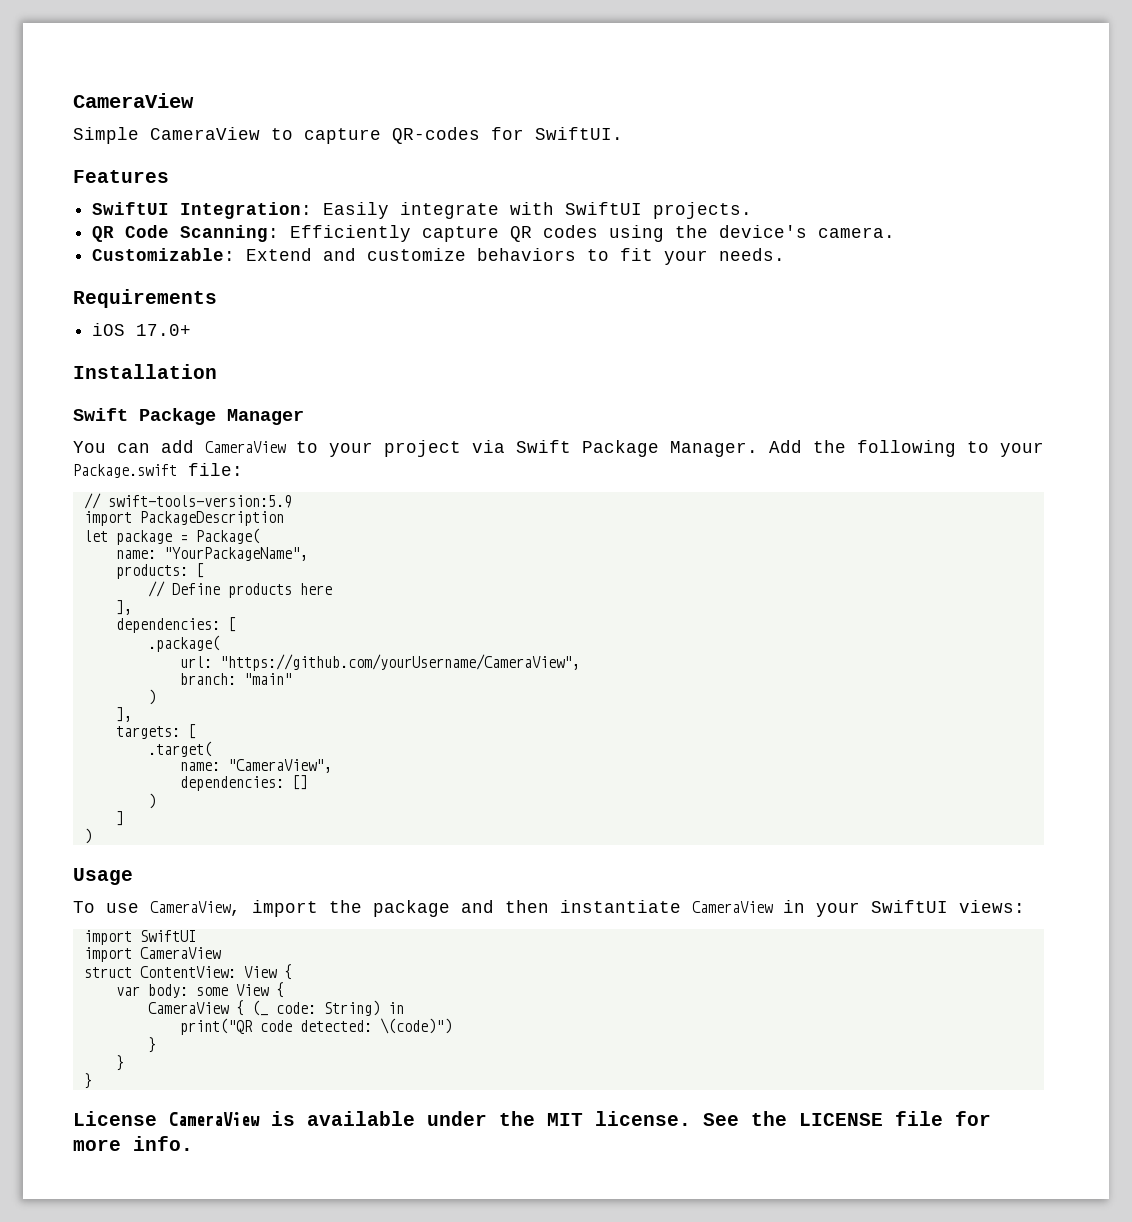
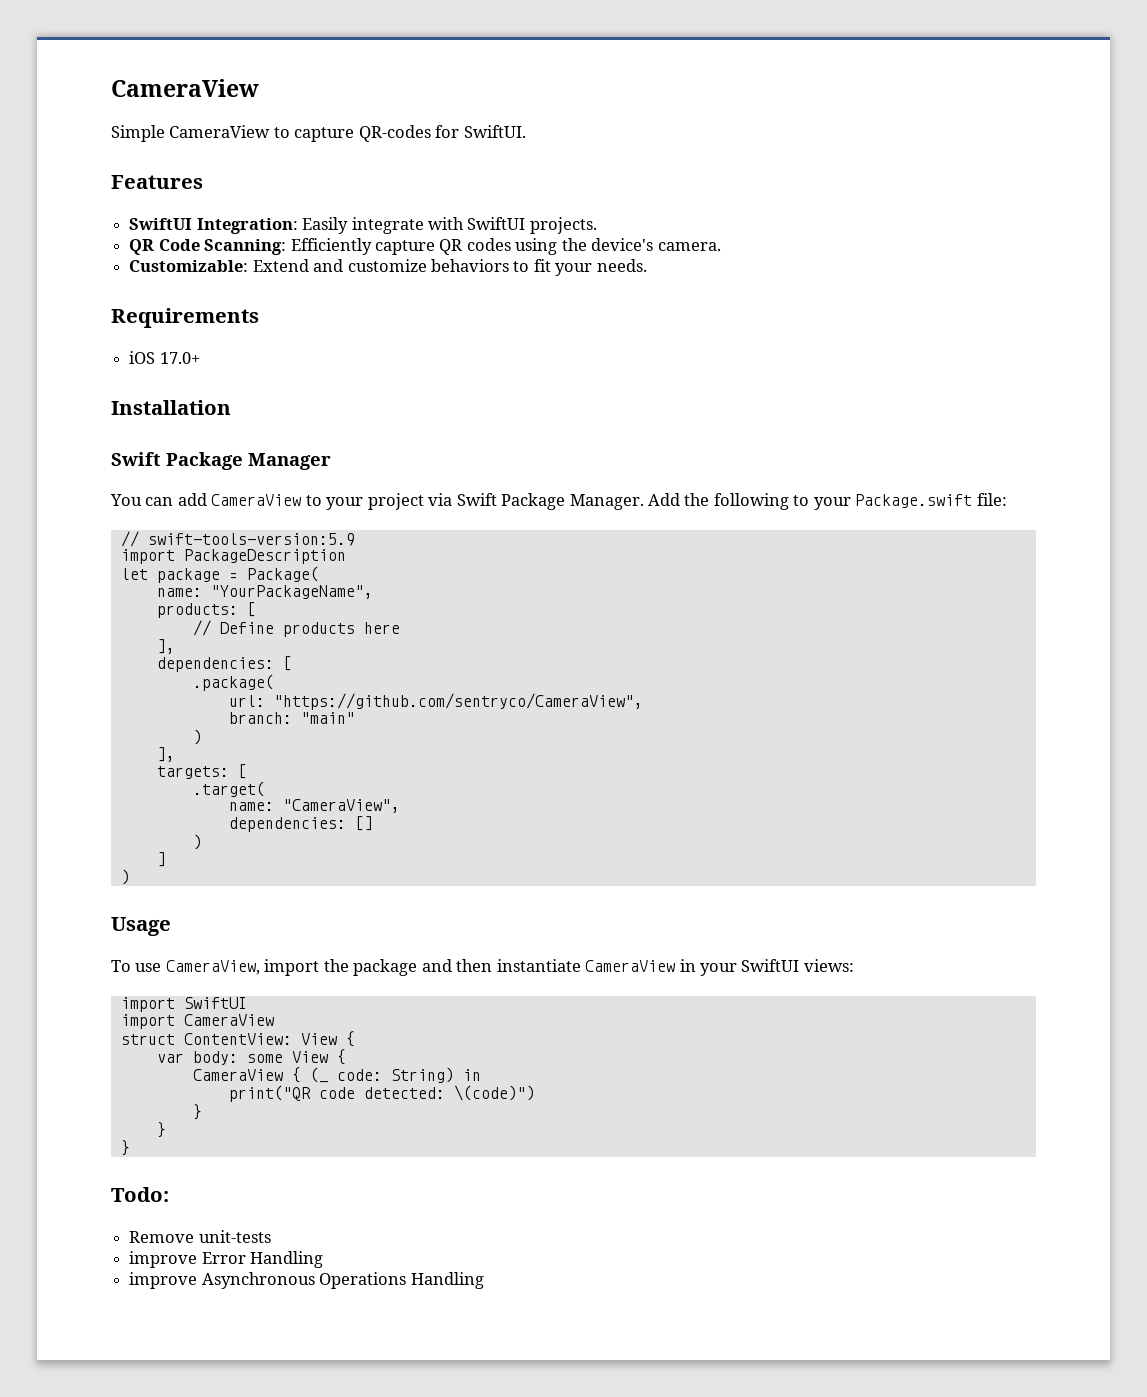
[219,654,580,671] "https://github.com/yourUsername/CameraView", -> [273,693,643,710] "https://github.com/sentryco/CameraView",
[73,1111,991,1126] [73,1136,193,1151] License CameraView is available under the MIT license. See the LICENSE file for more info. -> [111,1187,169,1202] [129,1230,271,1243] [129,1251,324,1268] [129,1272,484,1289] Todo: // Remove unit-tests // improve Error Handling // improve Asynchronous Operations Handling

